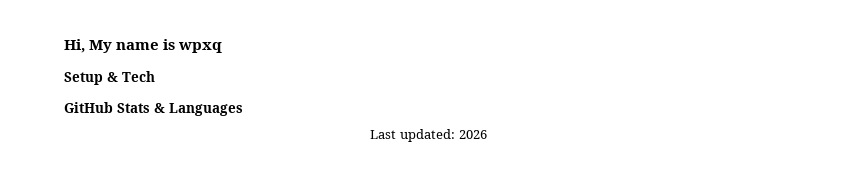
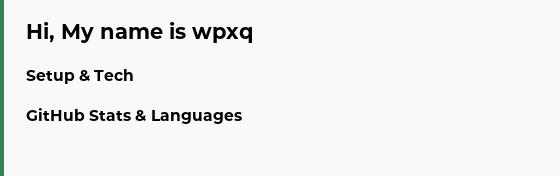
[370,129,487,142] // Last updated: 2026 -> (242, 117) none

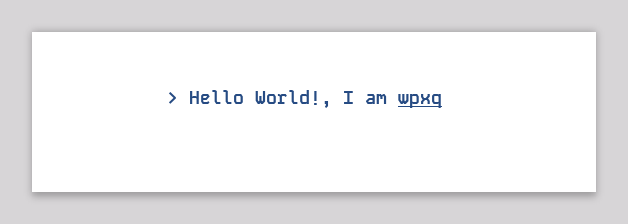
[26,22,253,43] [26,69,135,84] [26,108,242,124] Hi, My name is wpxq // Setup & Tech // GitHub Stats & Languages -> [166,90,442,109] > Hello World!, I am wpxq

